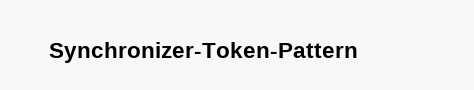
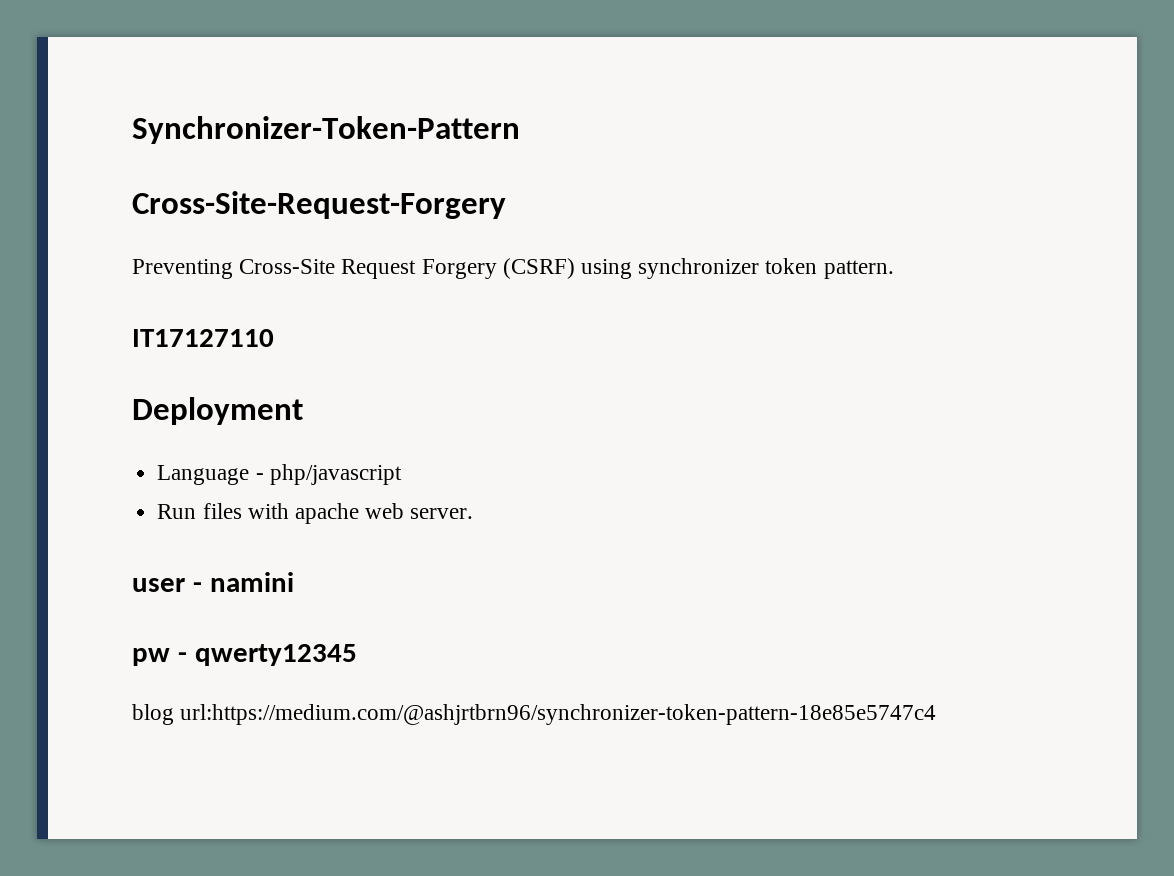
(358, 52) none -> [132,191,506,219] [132,258,894,279] [132,329,274,347] [132,397,303,425] [157,464,402,485] [157,503,474,524] [132,572,294,592] [132,644,357,666] [132,704,937,725] // Cross-Site-Request-Forgery // Preventing Cross-Site Request Forgery (CSRF) using synchronizer token pattern. // IT17127110 // Deployment // Language - php/javascript // Run files with apache web server. // user - namini // pw - qwerty12345 // blog url:https://medium.com/@ashjrtbrn96/synchronizer-token-pattern-18e85e5747c4

